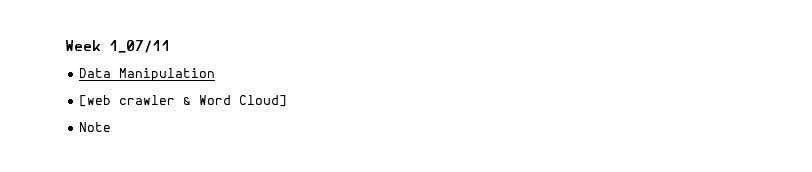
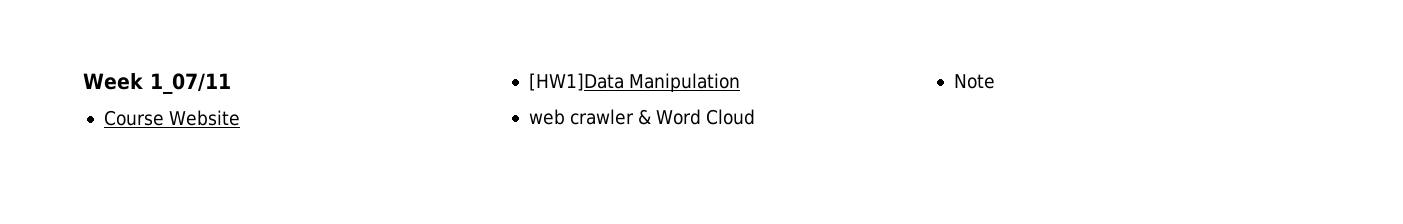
[78,68,111,78] Data -> [103,110,241,126] [528,73,624,91] Course Website // [HW1]Data
[78,95,111,107] [web -> [528,109,565,125] web
[238,95,287,107] Cloud] -> [706,109,756,125] Cloud

